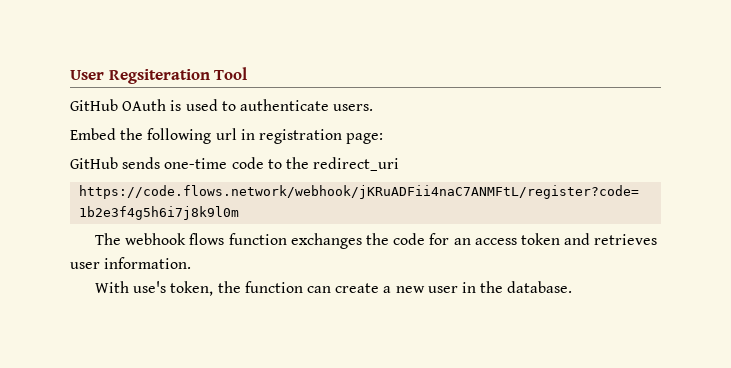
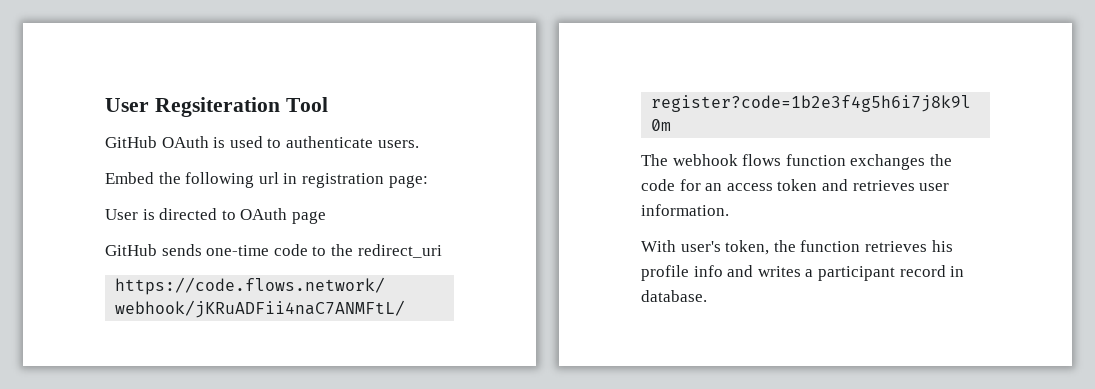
(384, 138) none -> [105,208,326,224] // User is directed to OAuth page
[133,281,167,293] use's -> [680,241,721,252] user's
[307,281,504,293] can create a new user in the -> [864,240,953,252] [641,265,965,281] retrieves his profile info and writes a participant record in

